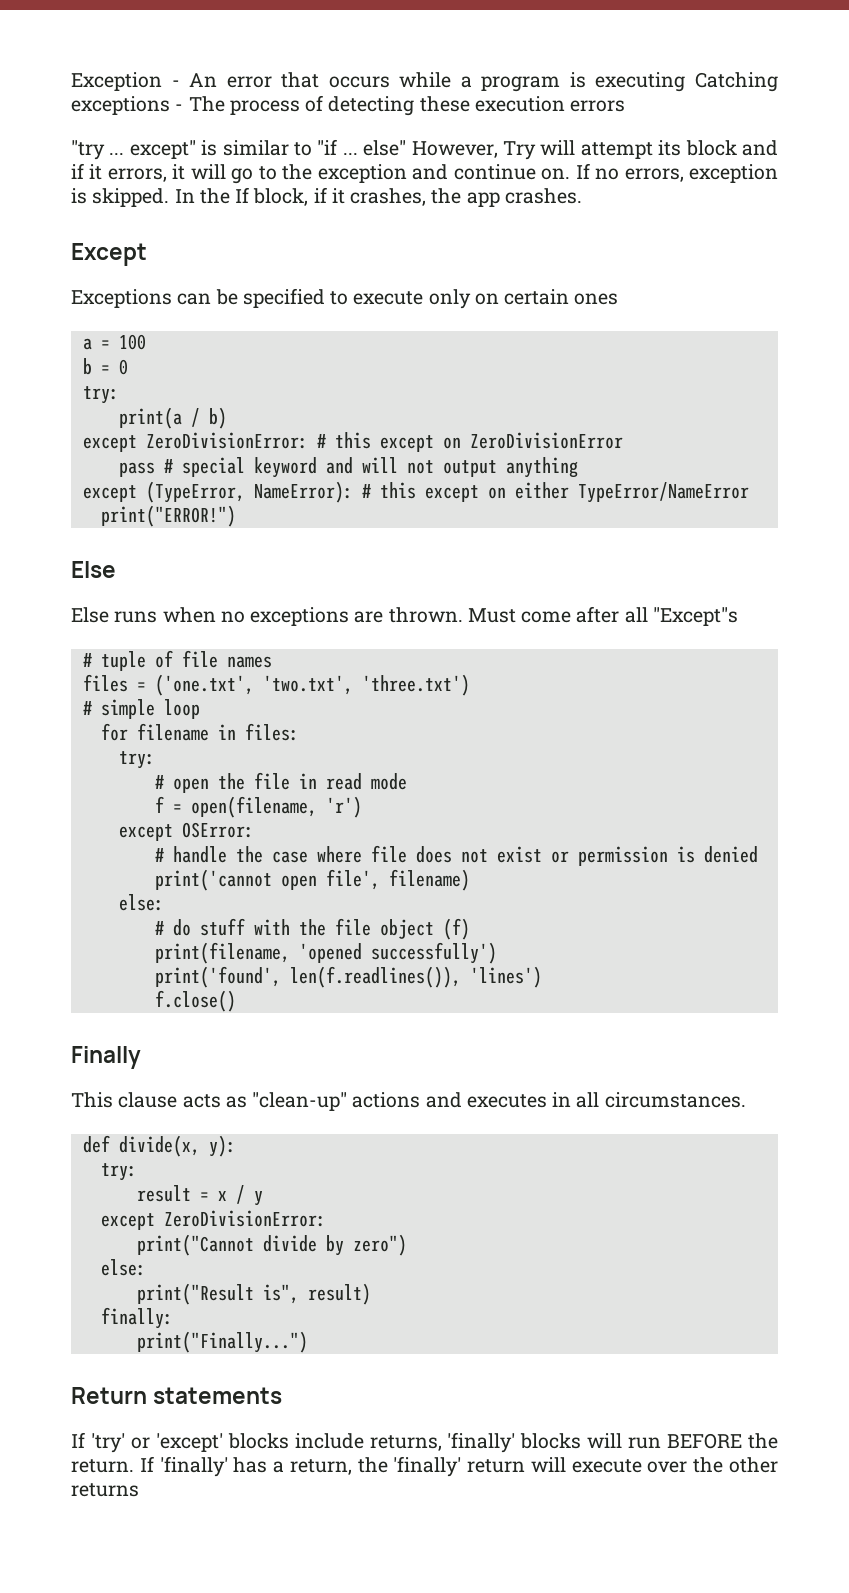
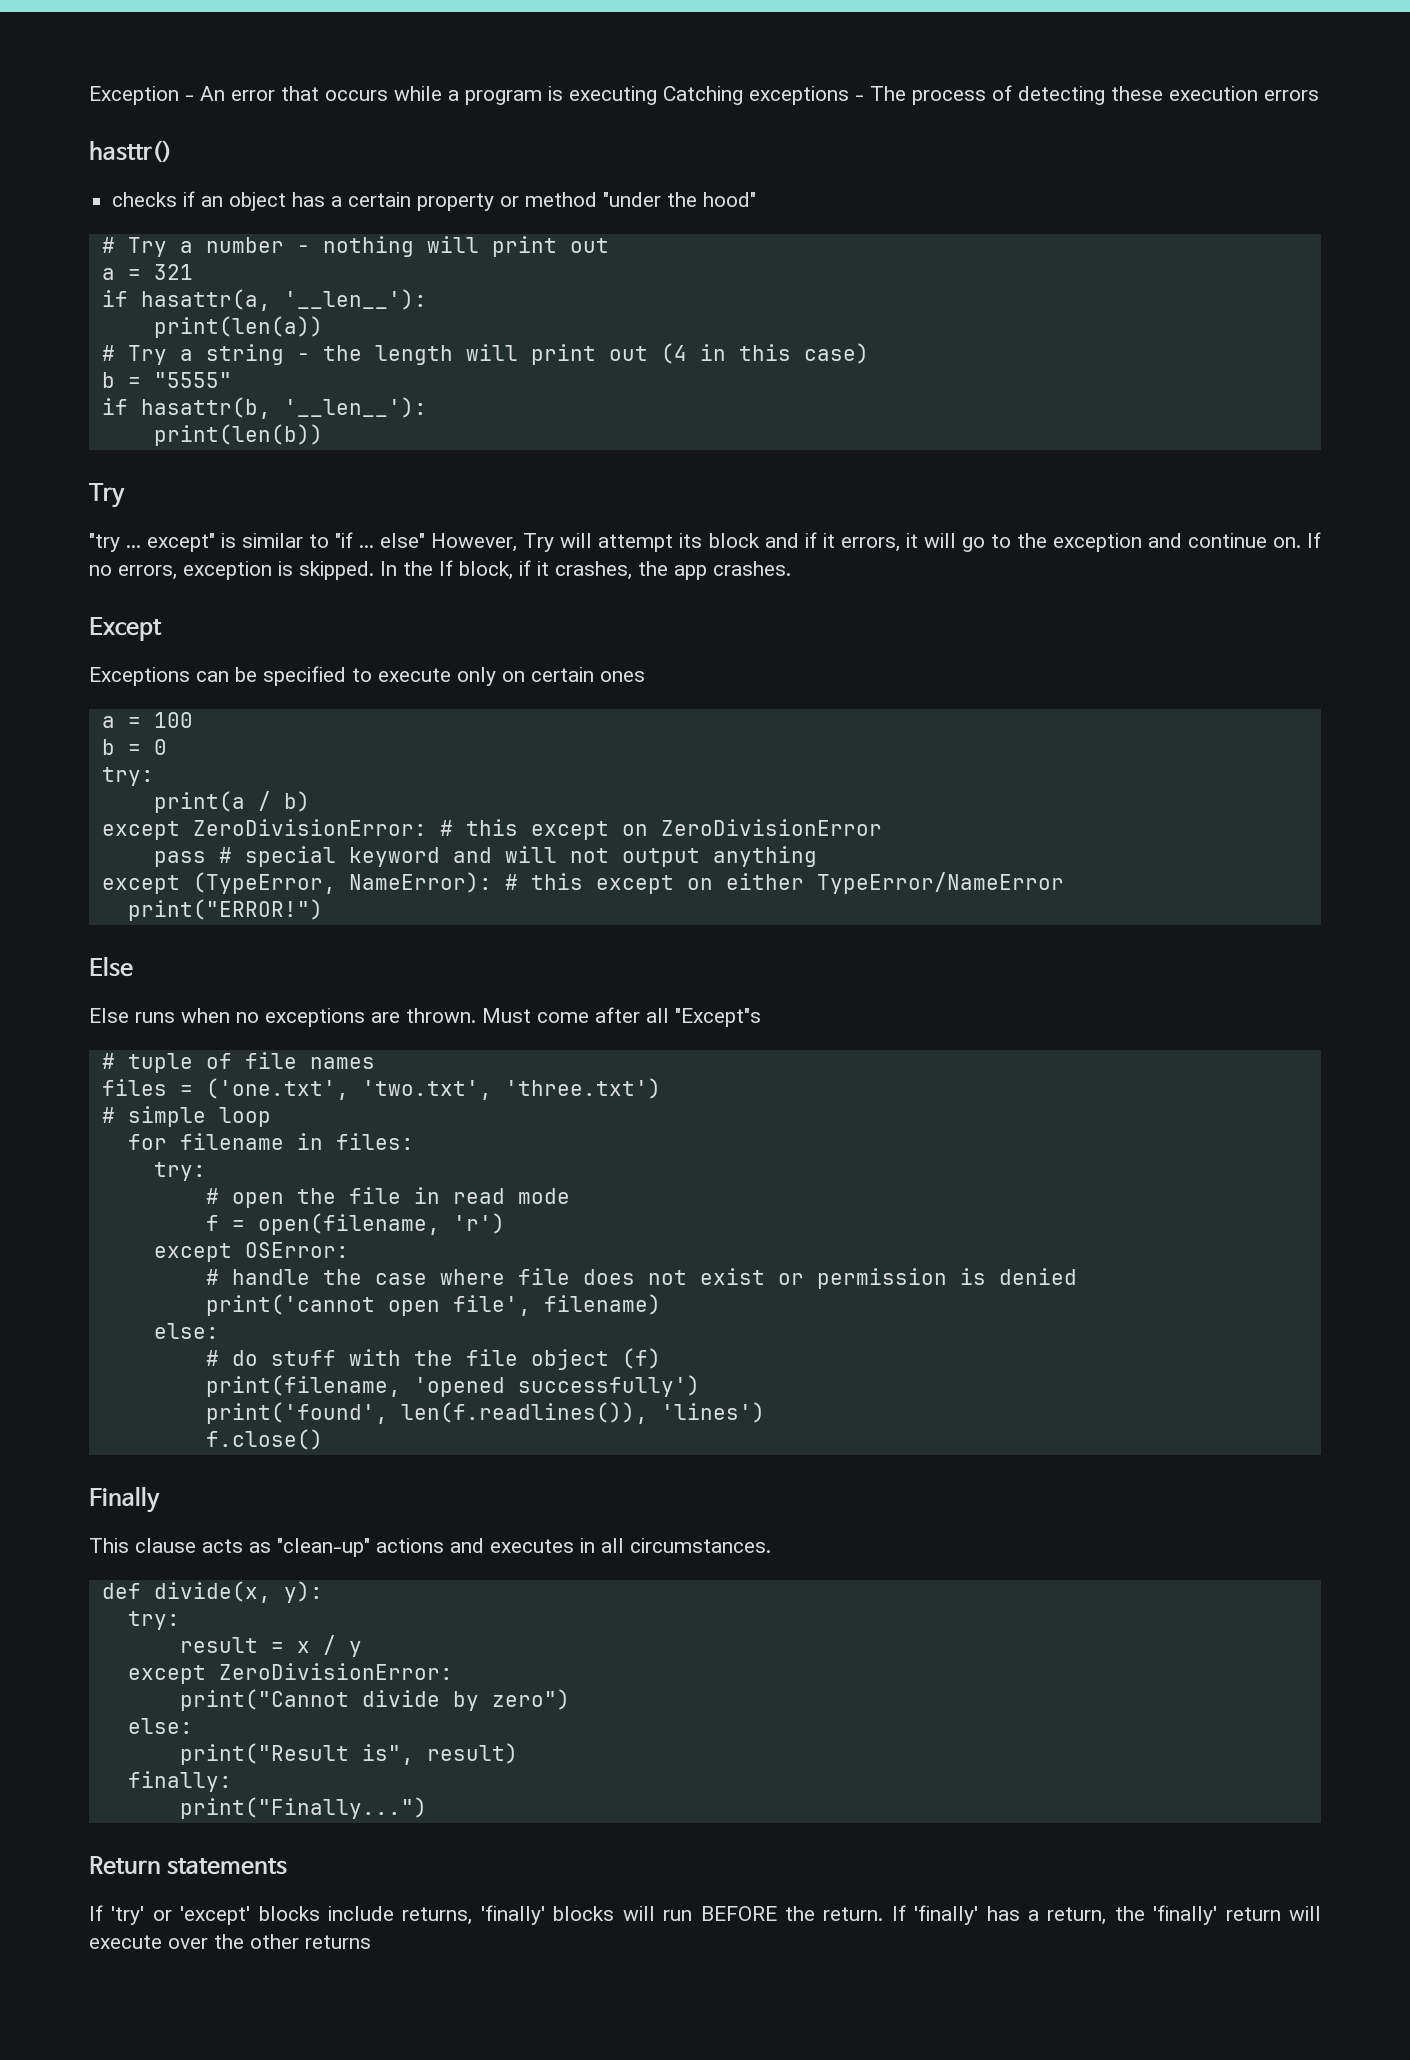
(626, 106) none -> [89,140,172,163] [112,191,757,211] [101,236,609,257] [101,264,193,280] [101,289,427,311] [153,316,323,338] [101,343,869,365] [101,372,232,388] [101,397,427,419] [153,424,323,446] [89,483,125,508] // hasttr() // checks if an object has a certain property or method "under the hood" // # Try a number - nothing will print out // a = 321 // if hasattr(a, '__len__'): // print(len(a)) // # Try a string - the length will print out (4 in this case) // b = "5555" // if hasattr(b, '__len__'): // print(len(b)) // Try

